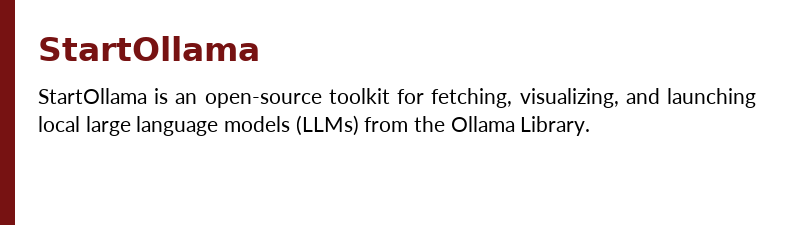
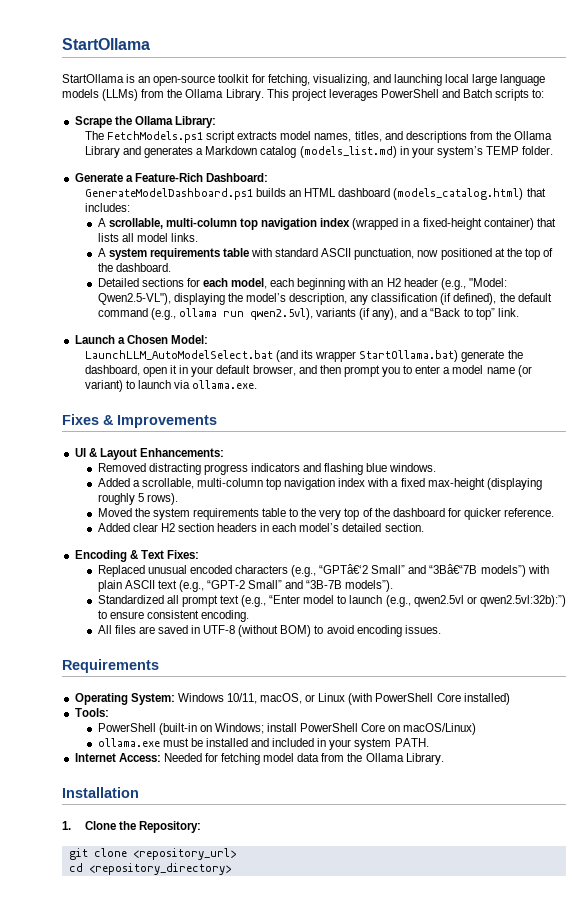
(591, 126) none -> [266,89,545,101] [74,116,216,128] [84,131,553,143] [84,146,554,158] [74,173,268,182] [84,188,546,200] [84,203,130,212] [97,218,556,230] [97,233,198,242] [97,248,553,260] [97,263,171,272] [97,278,507,290] [97,293,552,305] [97,308,519,320] [74,335,208,344] [84,350,523,362] [84,365,532,377] [84,380,258,392] [62,414,217,428] [74,448,224,460] [97,463,437,475] [97,478,542,490] [97,493,178,505] [97,508,555,520] [97,523,424,532] [74,550,199,562] [97,564,549,577] [97,580,394,592] [97,595,566,607] [97,610,249,622] [97,625,441,637] [62,659,159,673] [74,693,510,705] [74,708,109,717] [97,723,477,735] [97,738,429,750] [74,753,444,765] [62,787,139,798] [62,821,202,833] [68,848,236,860] [68,863,231,875] This project leverages PowerShell and Batch scripts to: // Scrape the Ollama Library: // The FetchModels.ps1 script extracts model names, titles, and descriptions from the Ollama Library and generates a Markdown catalog (models_list.md) in your system’s TEMP folder. // Generate a Feature-Rich Dashboard: // GenerateModelDashboard.ps1 builds an HTML dashboard (models_catalog.html) that includes: // A scrollable, multi-column top navigation index (wrapped in a fixed-height container) that lists all model links. // A system requirements table with standard ASCII punctuation, now positioned at the top of the dashboard. // Detailed sections for each model, each beginning with an H2 header (e.g., "Model: Qwen2.5-VL"), displaying the model’s description, any classification (if defined), the default command (e.g., ollama run qwen2.5vl), variants (if any), and a “Back to top” link. // Launch a Chosen Model: // LaunchLLM_AutoModelSelect.bat (and its wrapper StartOllama.bat) generate the dashboard, open it in your default browser, and then prompt you to enter a model name (or variant) to launch via ollama.exe. // Fixes & Improvements // UI & Layout Enhancements: // Removed distracting progress indicators and flashing blue windows. // Added a scrollable, multi-column top navigation index with a fixed max-height (displaying roughly 5 rows). // Moved the system requirements table to the very top of the dashboard for quicker reference. // Added clear H2 section headers in each model’s detailed section. // Encoding & Text Fixes: // Replaced unusual encoded characters (e.g., “GPTâ€‘2 Small” and “3Bâ€“7B models”) with plain ASCII text (e.g., “GPT-2 Small” and “3B-7B models”). // Standardized all prompt text (e.g., “Enter model to launch (e.g., qwen2.5vl or qwen2.5vl:32b):”) to ensure consistent encoding. // All files are saved in UTF-8 (without BOM) to avoid encoding issues. // Requirements // Operating System: Windows 10/11, macOS, or Linux (with PowerShell Core installed) // Tools: // PowerShell (built-in on Windows; install PowerShell Core on macOS/Linux) // ollama.exe must be installed and included in your system PATH. // Internet Access: Needed for fetching model data from the Ollama Library. // Installation // 1. Clone the Repository: // git clone <repository_url> // cd <repository_directory>

